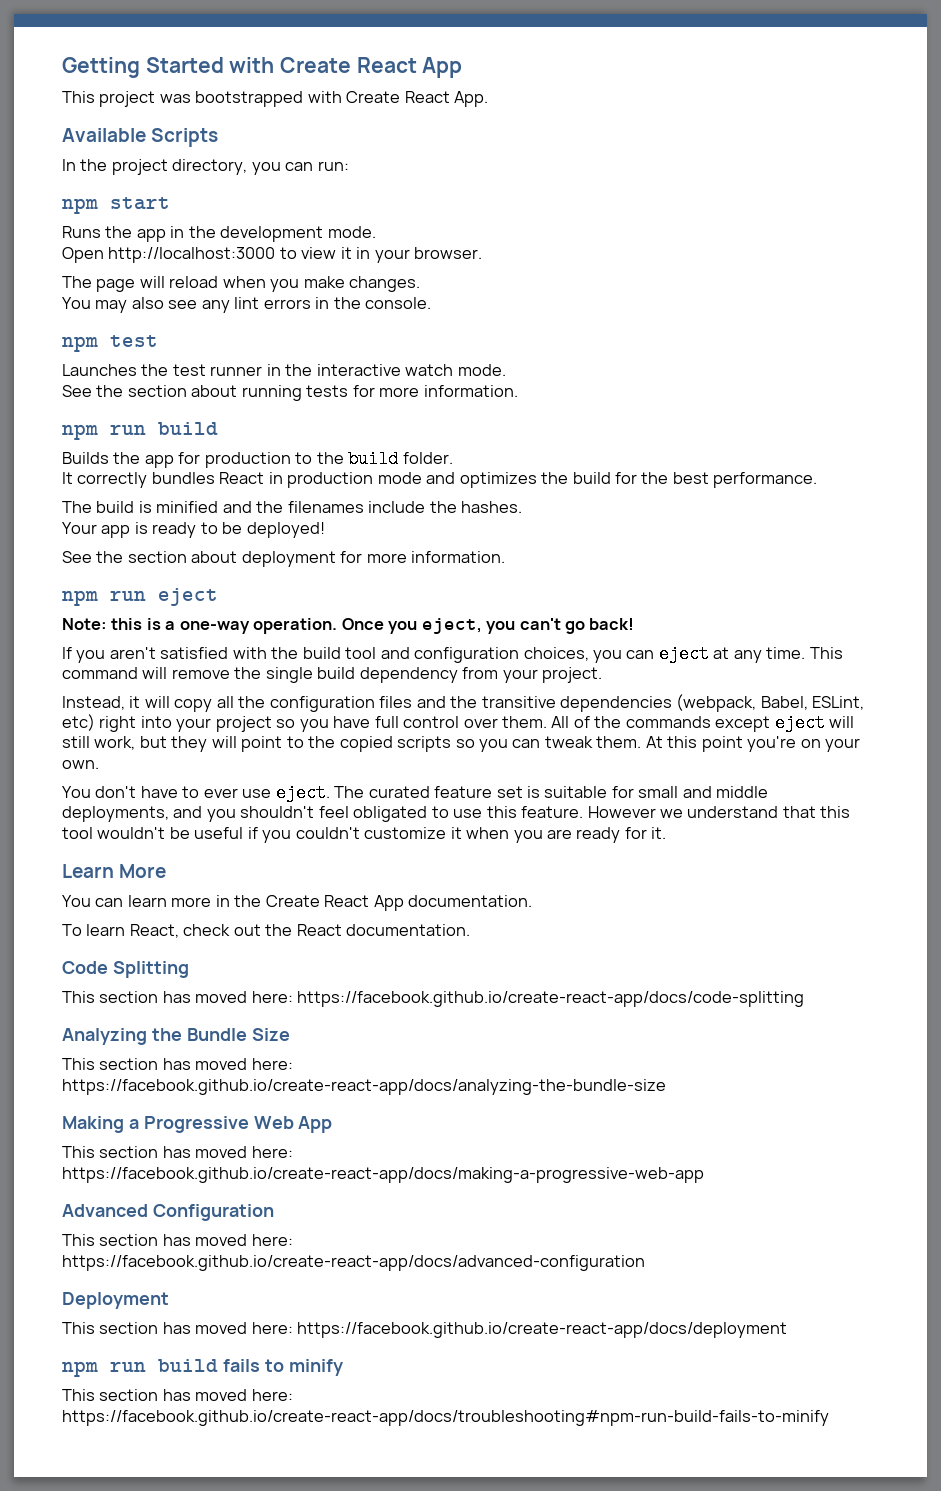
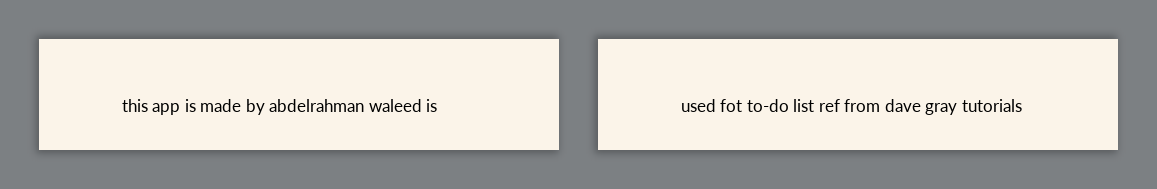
[62,57,463,78] [62,91,489,107] [62,128,219,147] [62,159,349,175] [62,197,170,214] [62,226,376,242] [62,247,483,263] [62,276,421,292] [62,297,432,313] [62,335,158,352] [62,364,506,376] [62,385,518,401] [62,422,218,440] [62,450,453,468] [62,472,818,488] [62,501,523,513] [62,522,325,538] [62,551,506,567] [62,588,218,606] [62,618,635,634] [62,645,843,663] [62,667,603,683] [62,694,865,712] [62,714,855,732] [62,736,861,752] [62,760,99,769] [62,784,769,802] [62,806,851,822] [62,827,667,843] [62,864,167,878] [62,895,533,911] [62,924,471,938] [62,961,189,978] [62,991,805,1007] [62,1028,290,1045] [62,1058,293,1070] [62,1079,666,1095] [62,1116,333,1133] [62,1146,293,1158] [62,1167,704,1183] [62,1204,274,1221] [62,1234,293,1246] [62,1255,645,1271] [62,1292,169,1309] [62,1322,788,1338] [62,1359,343,1377] [62,1389,293,1401] [62,1410,829,1426] Getting Started with Create React App // This project was bootstrapped with Create React App. // Available Scripts // In the project directory, you can run: // npm start // Runs the app in the development mode. // Open http://localhost:3000 to view it in your browser. // The page will reload when you make changes. // You may also see any lint errors in the console. // npm test // Launches the test runner in the interactive watch mode. // See the section about running tests for more information. // npm run build // Builds the app for production to the build folder. // It correctly bundles React in production mode and optimizes the build for the best performance. // The build is minified and the filenames include the hashes. // Your app is ready to be deployed! // See the section about deployment for more information. // npm run eject // Note: this is a one-way operation. Once you eject, you can't go back! // If you aren't satisfied with the build tool and configuration choices, you can eject at any time. This command will remove the single build dependency from your project. // Instead, it will copy all the configuration files and the transitive dependencies (webpack, Babel, ESLint, etc) right into your project so you have full control over them. All of the commands except eject will still work, but they will point to the copied scripts so you can tweak them. At this point you're on your own. // You don't have to ever use eject. The curated feature set is suitable for small and middle deployments, and you shouldn't feel obligated to use this feature. However we understand that this tool wouldn't be useful if you couldn't customize it when you are ready for it. // Learn More // You can learn more in the Create React App documentation. // To learn React, check out the React documentation. // Code Splitting // This section has moved here: https://facebook.github.io/create-react-app/docs/code-splitting // Analyzing the Bundle Size // This section has moved here: https://facebook.github.io/create-react-app/docs/analyzing-the-bundle-size // Making a Progressive Web App // This section has moved here: https://facebook.github.io/create-react-app/docs/making-a-progressive-web-app // Advanced Configuration // This section has moved here: https://facebook.github.io/create-react-app/docs/advanced-configuration // Deployment // This section has moved here: https://facebook.github.io/create-react-app/docs/deployment // npm run build fails to minify // This section has moved here: https://facebook.github.io/create-react-app/docs/troubleshooting#npm-run-build-fails-to-minify -> [122,99,1022,115] this app is made by abdelrahman waleed is used fot to-do list ref from dave gray tutorials

